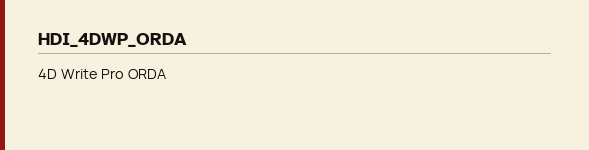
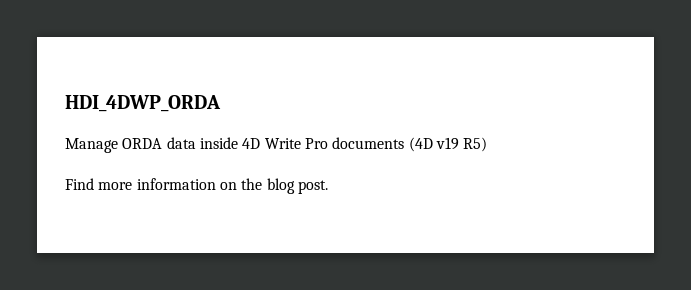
[38,69,166,79] 4D Write Pro ORDA -> [65,137,488,153] [65,178,328,194] Manage ORDA data inside 4D Write Pro documents (4D v19 R5) // Find more information on the blog post.

